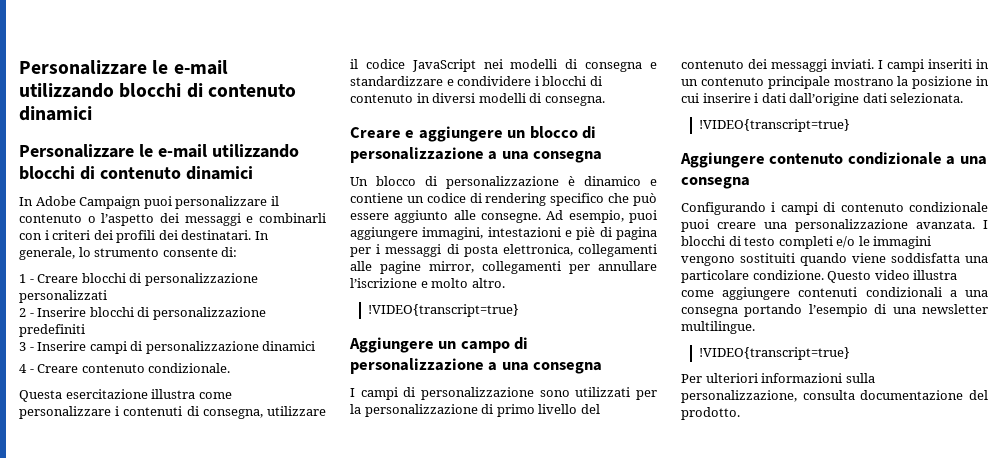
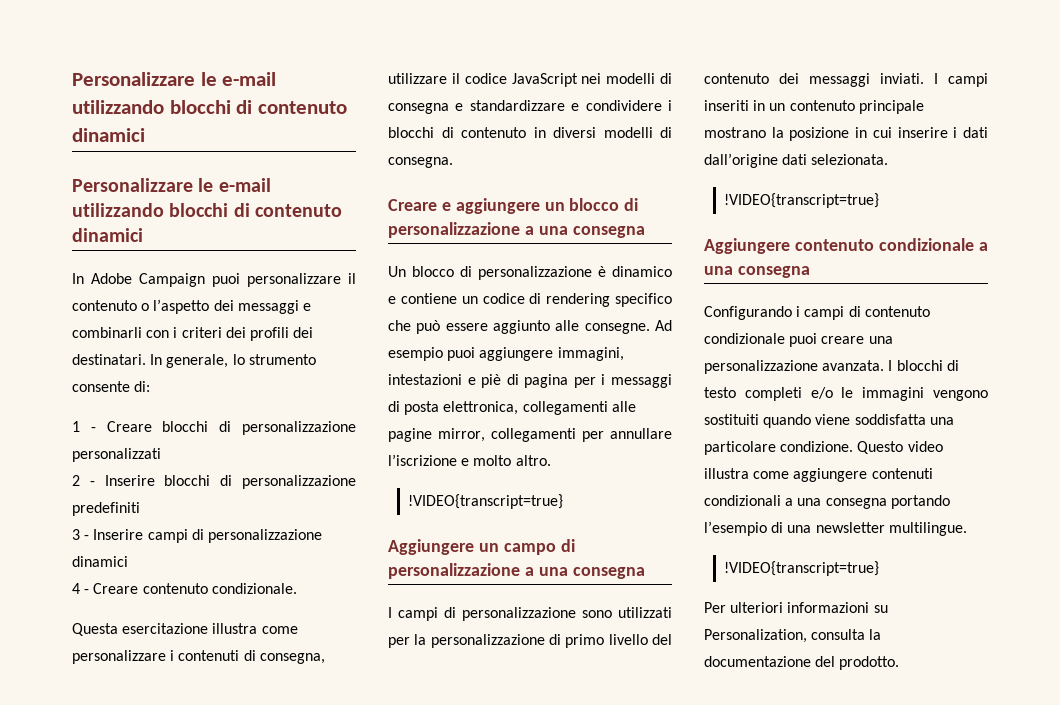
[568,210,624,223] esempio, -> [388,347,443,361] esempio
[845,373,875,383] [681,390,855,403] sulla personalizzazione, consulta -> [873,605,888,613] [704,629,882,643] su Personalization, consulta la

